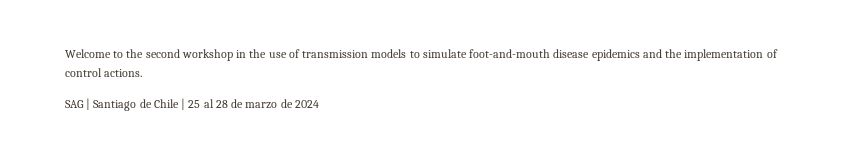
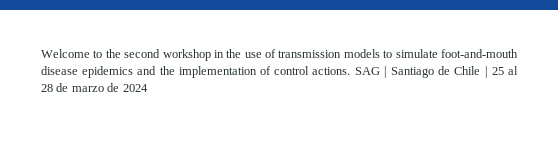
(143, 73) // -> (351, 71) none

